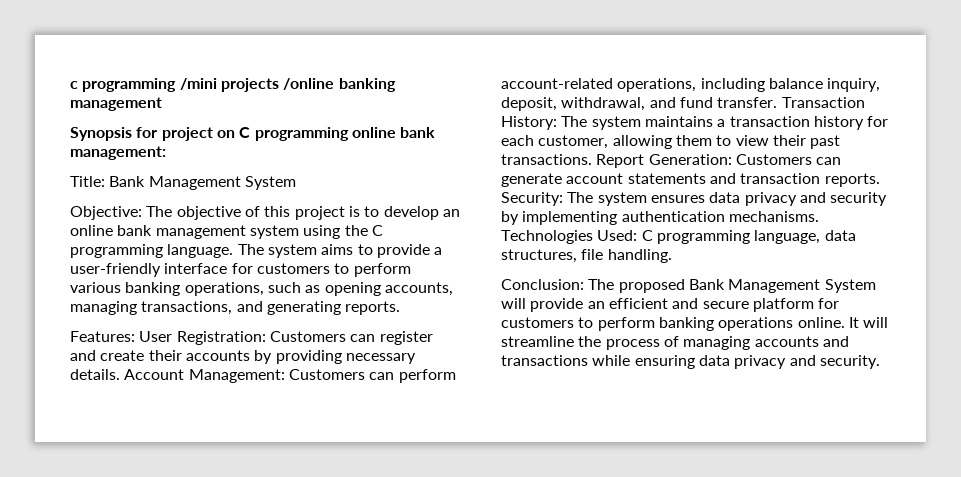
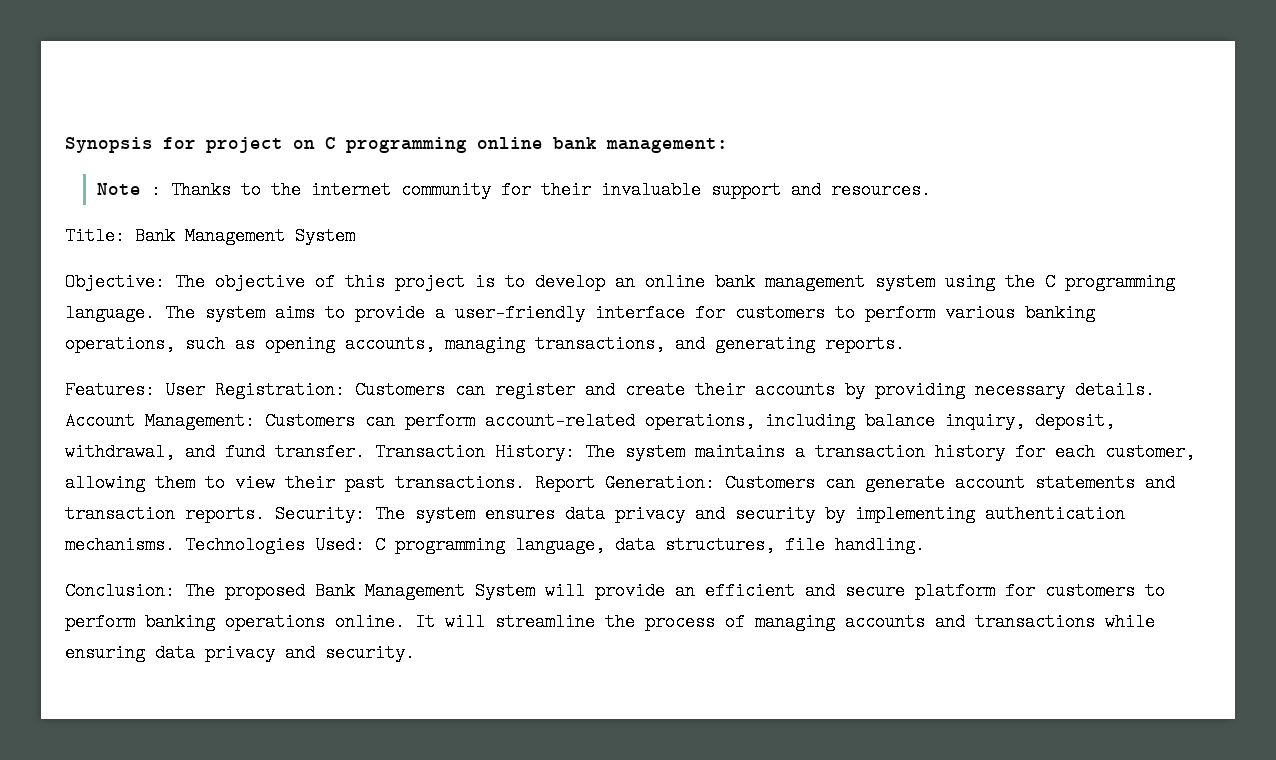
[70,78,396,92] [70,97,162,111] c programming /mini projects /online banking management // -> (65, 145) none
(166, 153) none -> [96,181,931,199] // Note : Thanks to the internet community for their invaluable support and resources.

